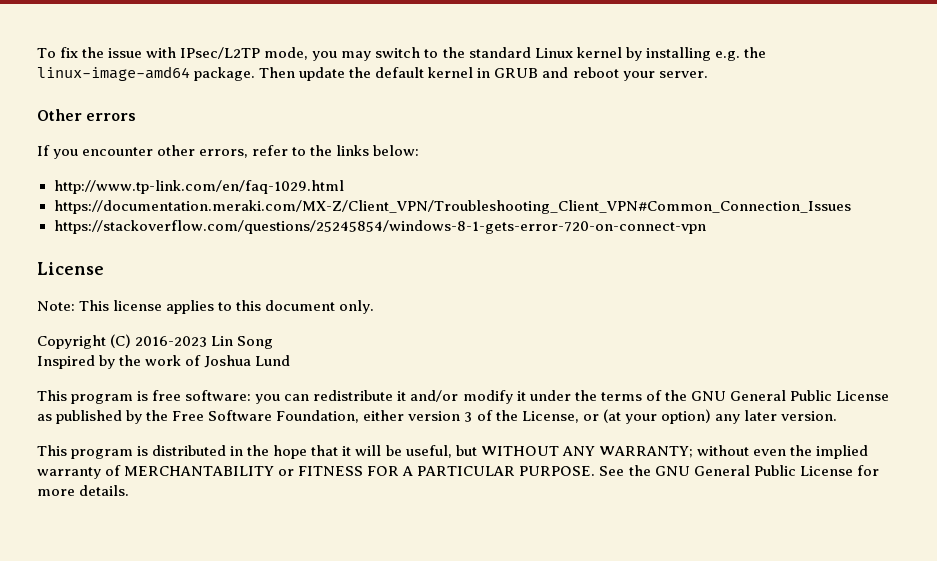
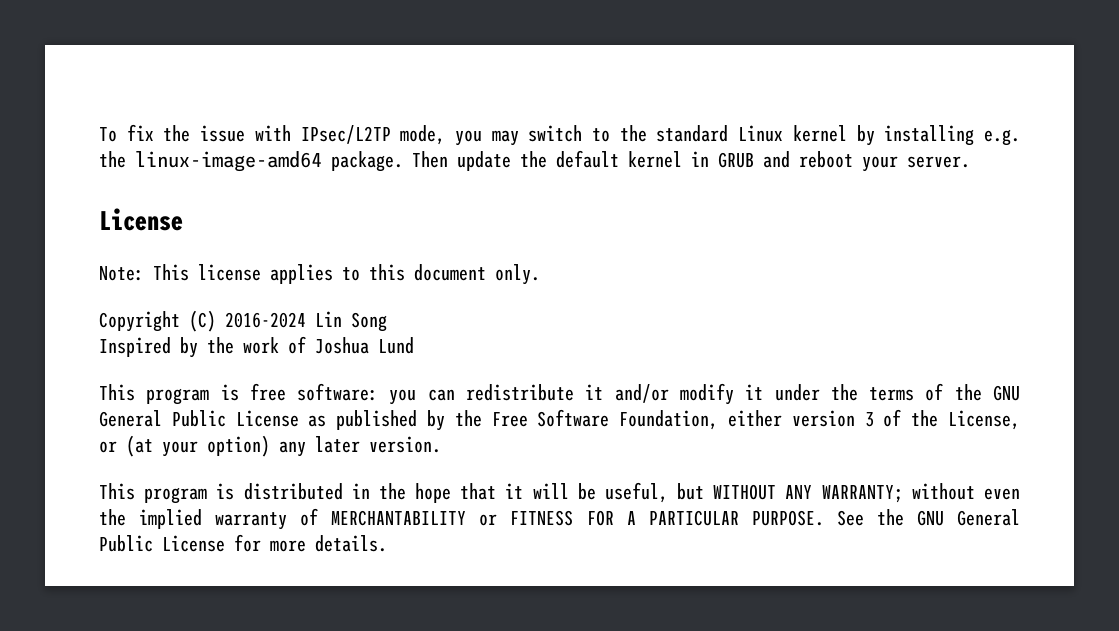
[37,109,137,121] [37,145,420,159] [53,180,345,194] [53,200,852,214] [53,220,707,234] // Other errors // If you encounter other errors, refer to the links below: // http://www.tp-link.com/en/faq-1029.html // https://documentation.meraki.com/MX-Z/Client_VPN/Troubleshooting_Client_VPN#Common_Connection_Issues // https://stackoverflow.com/questions/25245854/windows-8-1-gets-error-720-on-connect-vpn -> (970, 162) none
[135,336,208,347] 2016-2023 -> [225,312,306,328] 2016-2024

